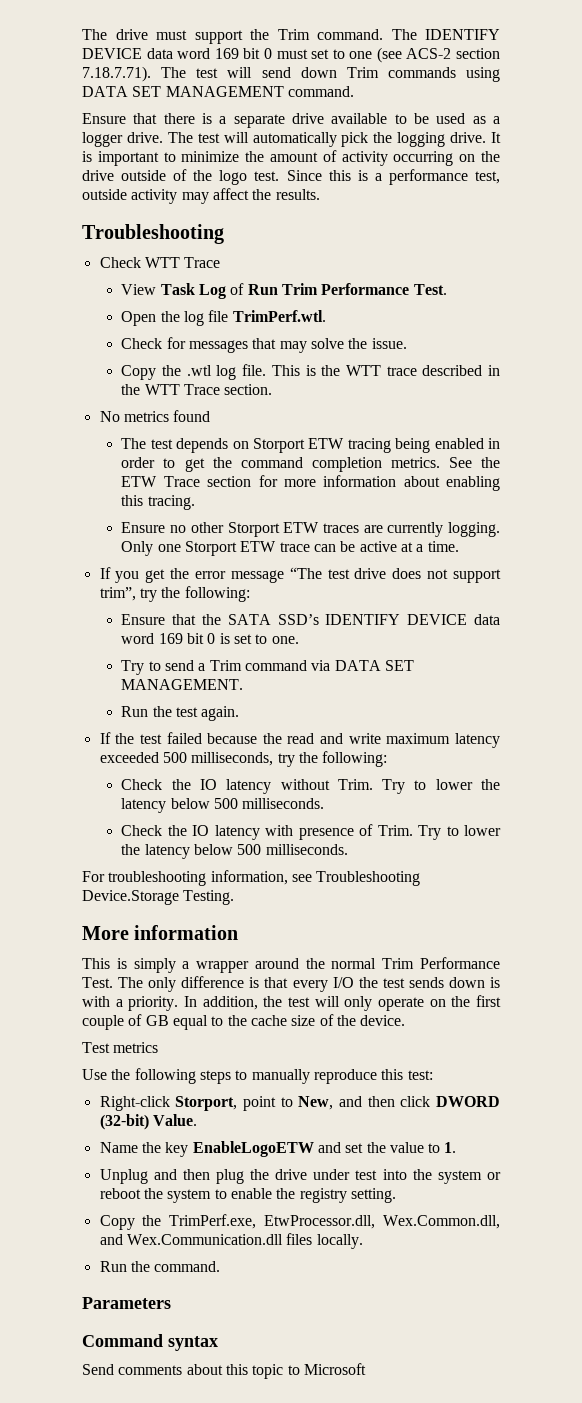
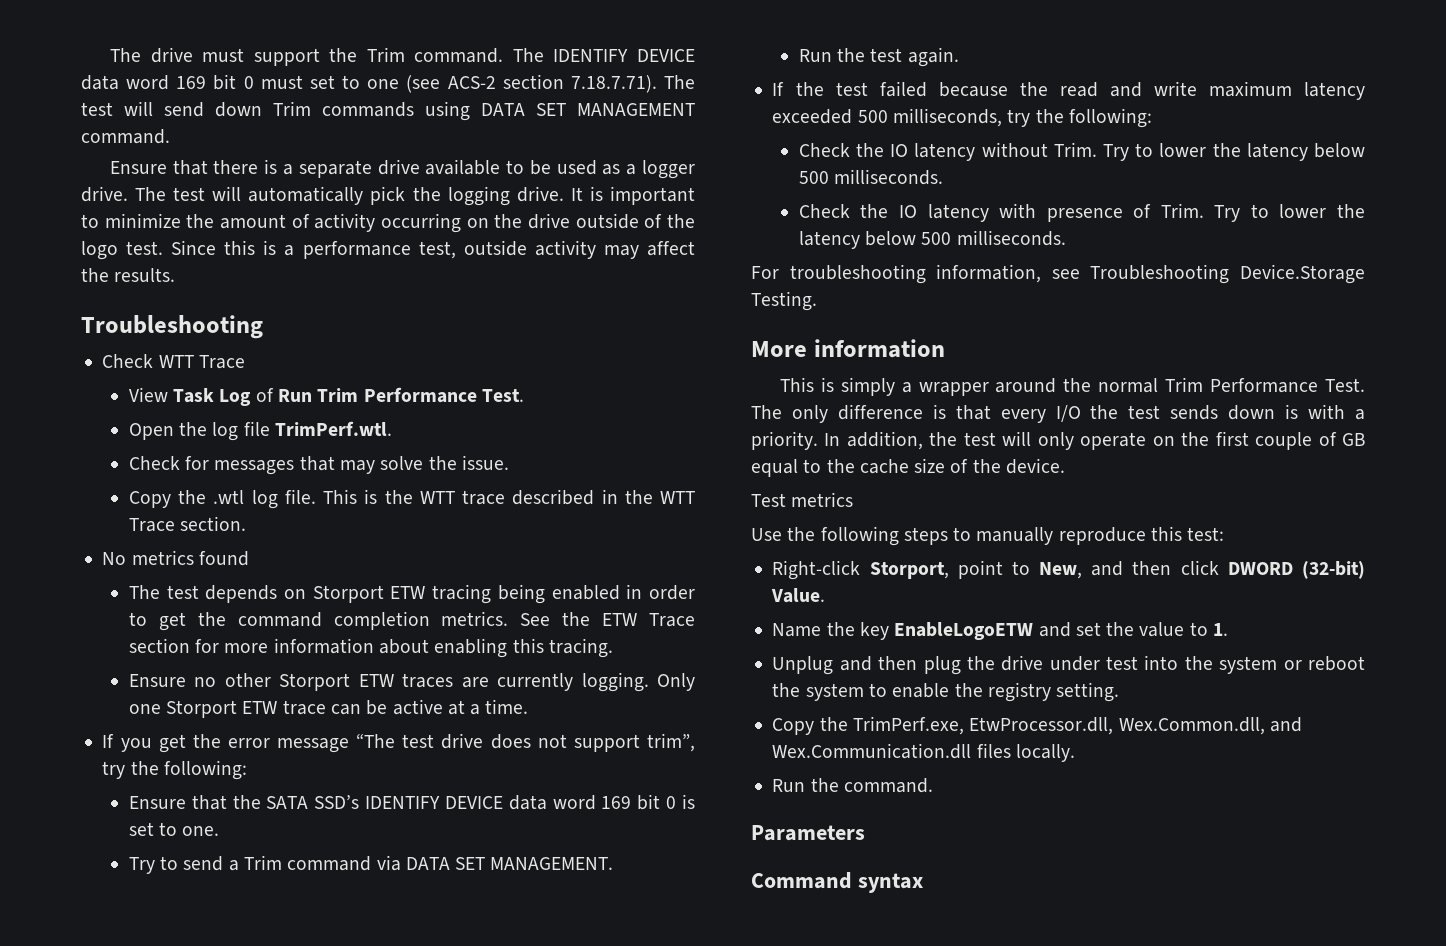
[82,1363,366,1379] // Send comments about this topic to Microsoft -> (923, 883) none

